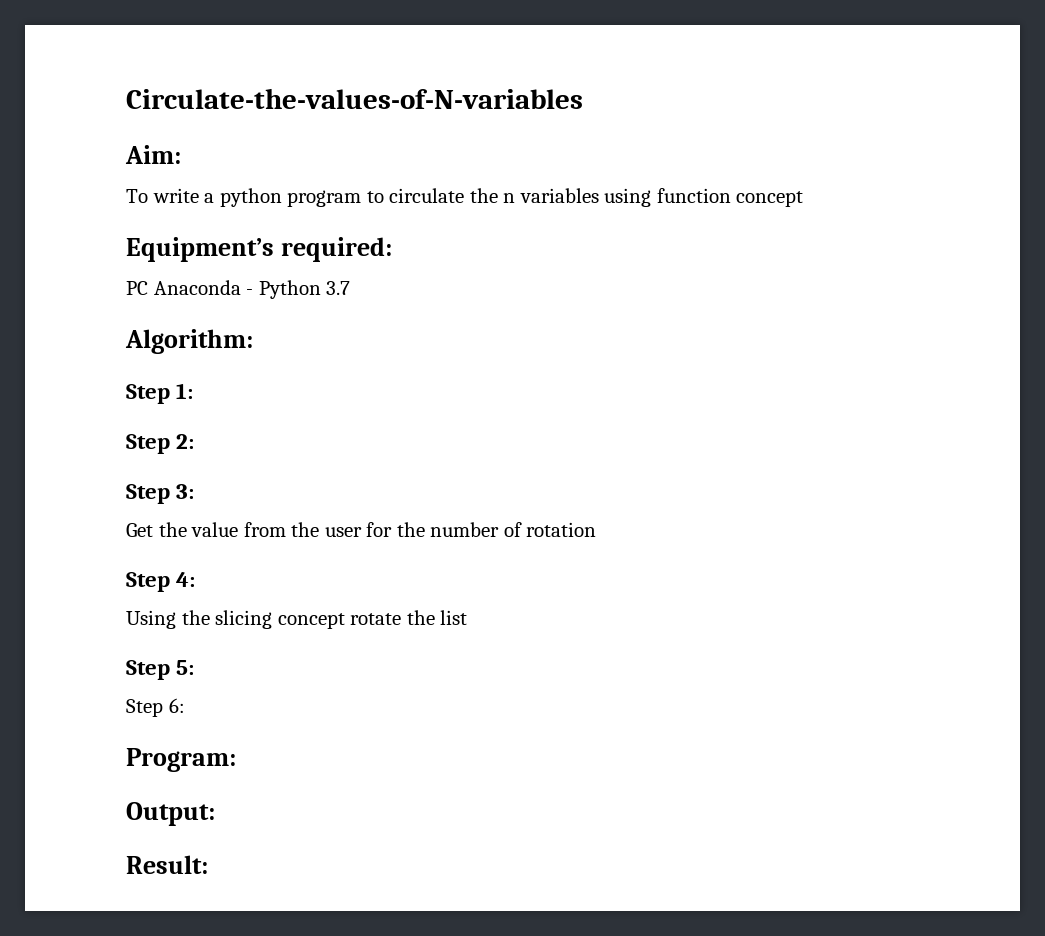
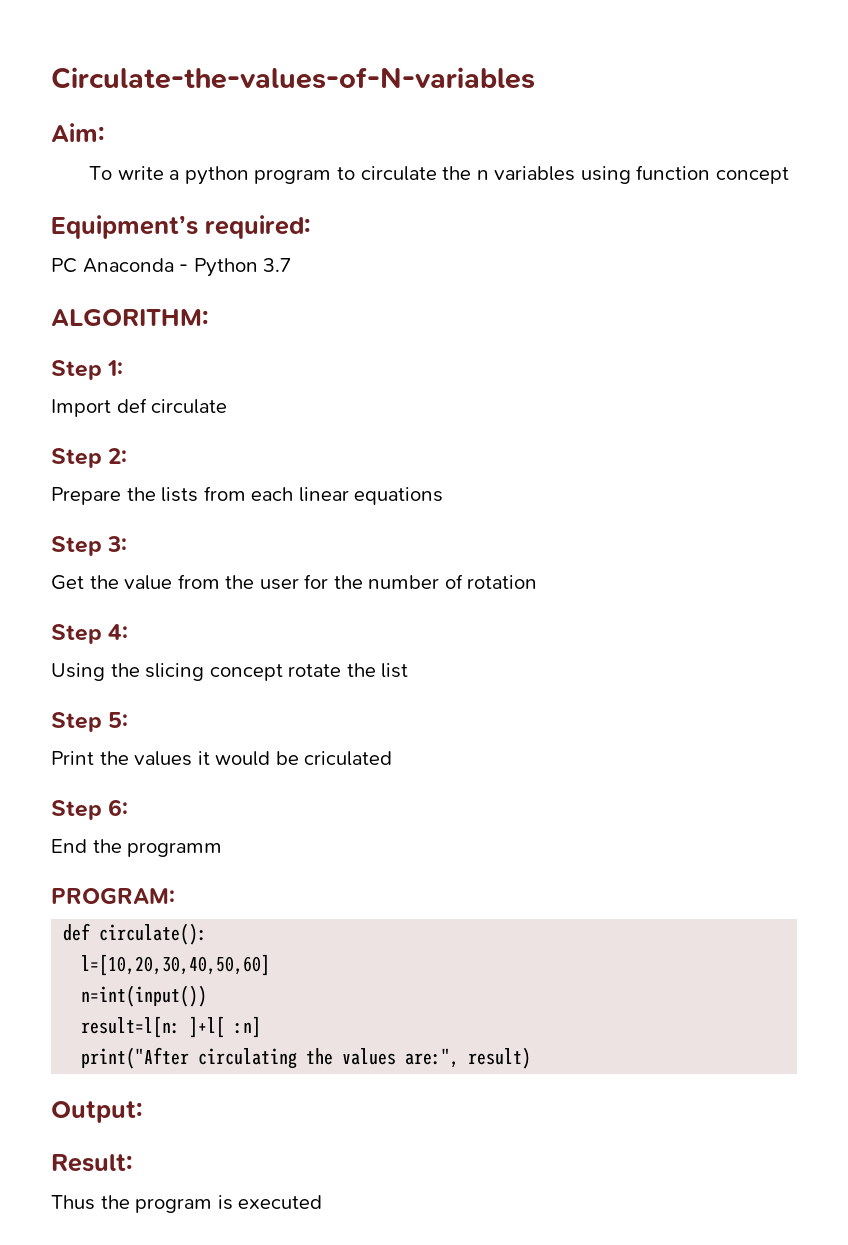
[125,329,253,354] Algorithm: -> [51,309,209,326] ALGORITHM:
(194, 391) none -> [51,398,228,417] // Import def circulate
(195, 441) none -> [51,486,444,505] // Prepare the lists from each linear equations
[126,698,185,717] [126,748,236,772] [126,802,215,826] [126,855,208,874] Step 6: // Program: // Output: // Result: -> [51,751,393,766] [51,799,129,820] [51,839,223,857] [51,888,175,904] [63,923,208,945] [81,954,271,976] [81,985,208,1007] [81,1016,262,1038] [81,1047,532,1069] [51,1101,143,1123] [51,1154,133,1172] [51,1195,323,1213] Print the values it would be criculated // Step 6: // End the programm // PROGRAM: // def circulate(): // l=[10,20,30,40,50,60] // n=int(input()) // result=l[n: ]+l[ :n] // print("After circulating the values are:", result) // Output: // Result: // Thus the program is executed

